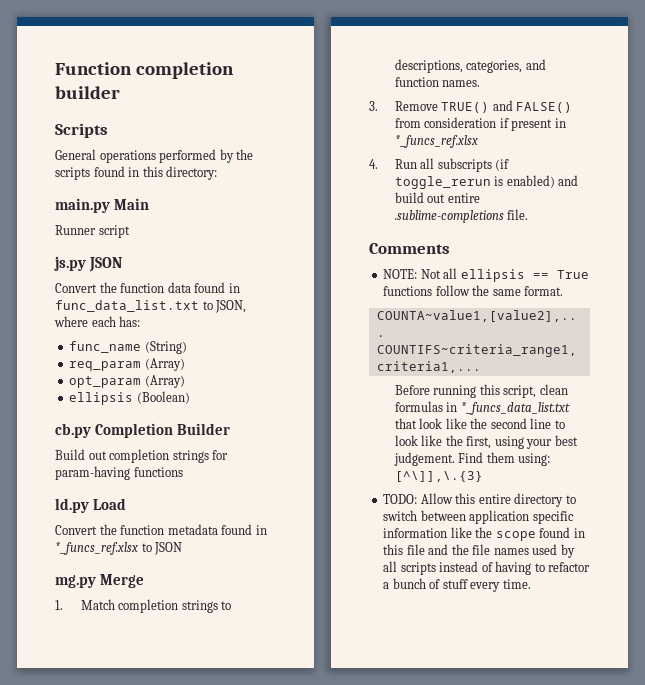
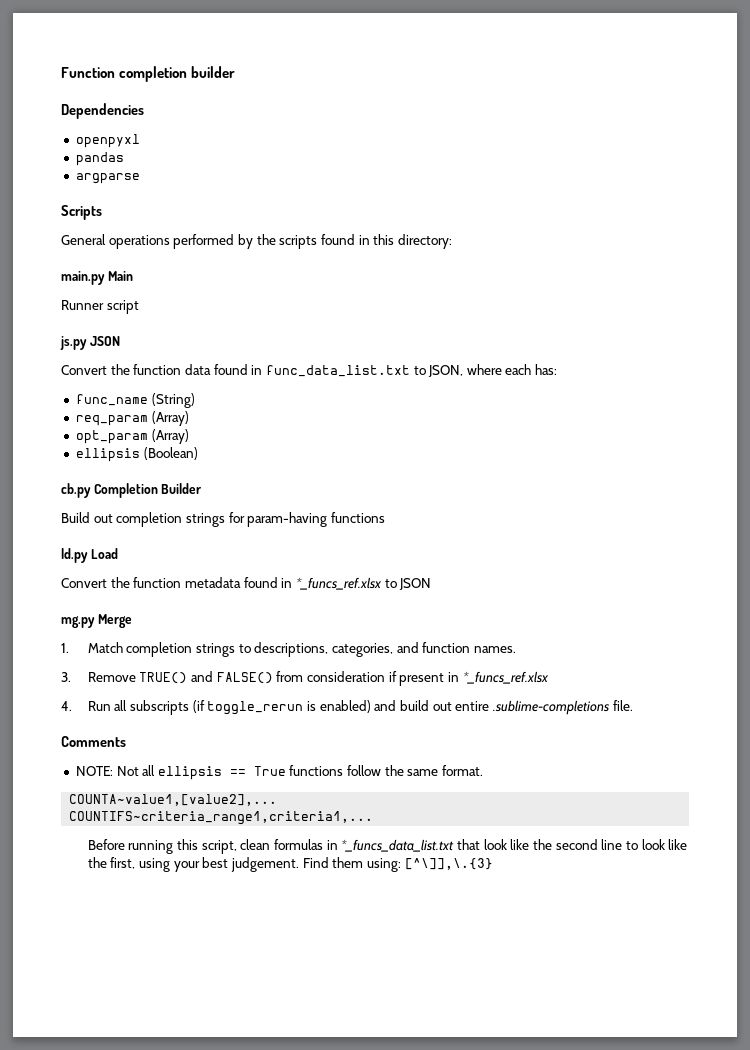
(120, 92) none -> [61,103,144,119] [75,134,140,148] [75,152,124,166] [75,173,140,184] // Dependencies // openpyxl // pandas // argparse
[383,493,576,507] [383,510,574,524] [383,527,585,541] [383,544,575,558] [383,561,591,575] [383,578,531,592] // TODO: Allow this entire directory to switch between application specific information like the scope found in this file and the file names used by all scripts instead of having to refactor a bunch of stuff every time. -> (493, 864) none

